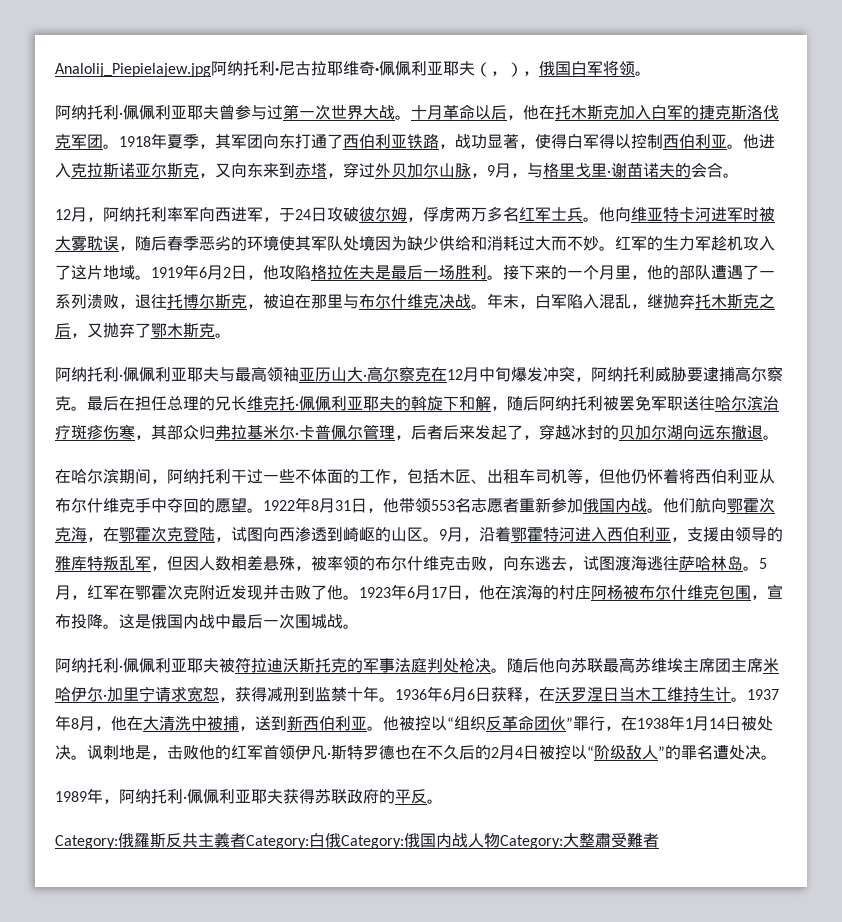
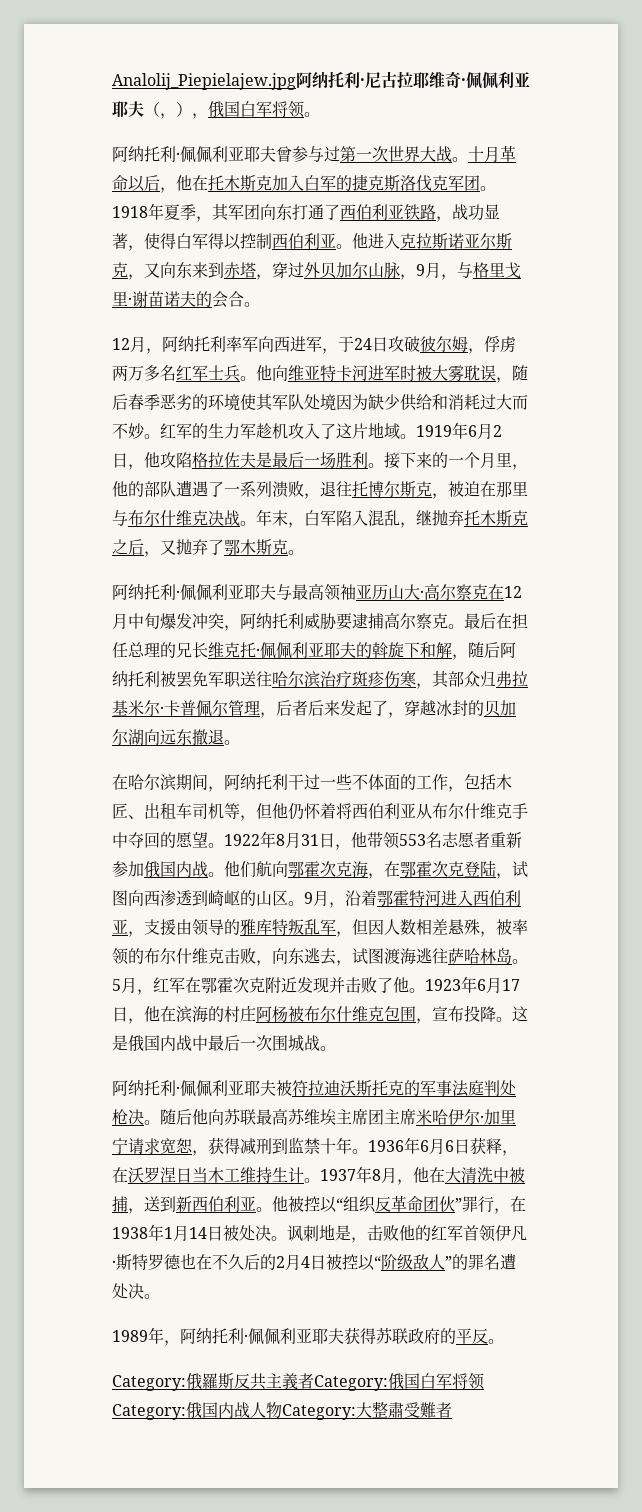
[309,833,341,848] 白俄 -> [388,1373,485,1390] 俄国白军将领

